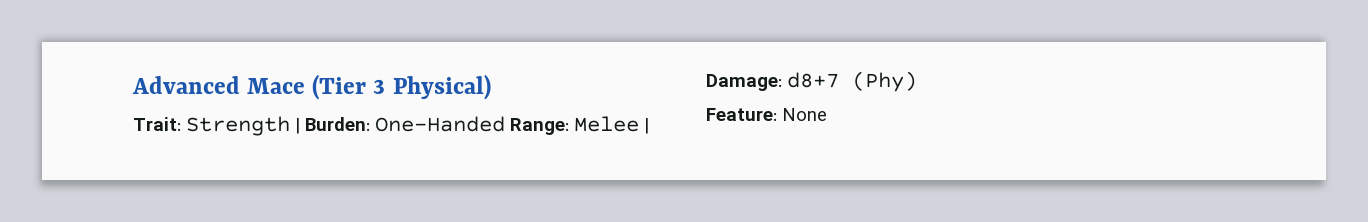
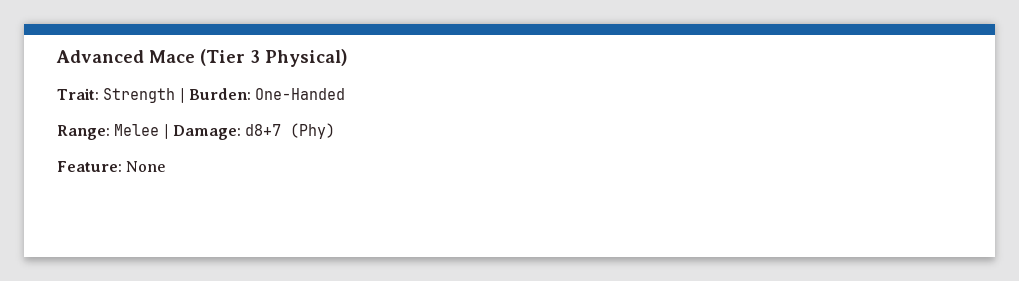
(505, 124) none -> (346, 94) //

